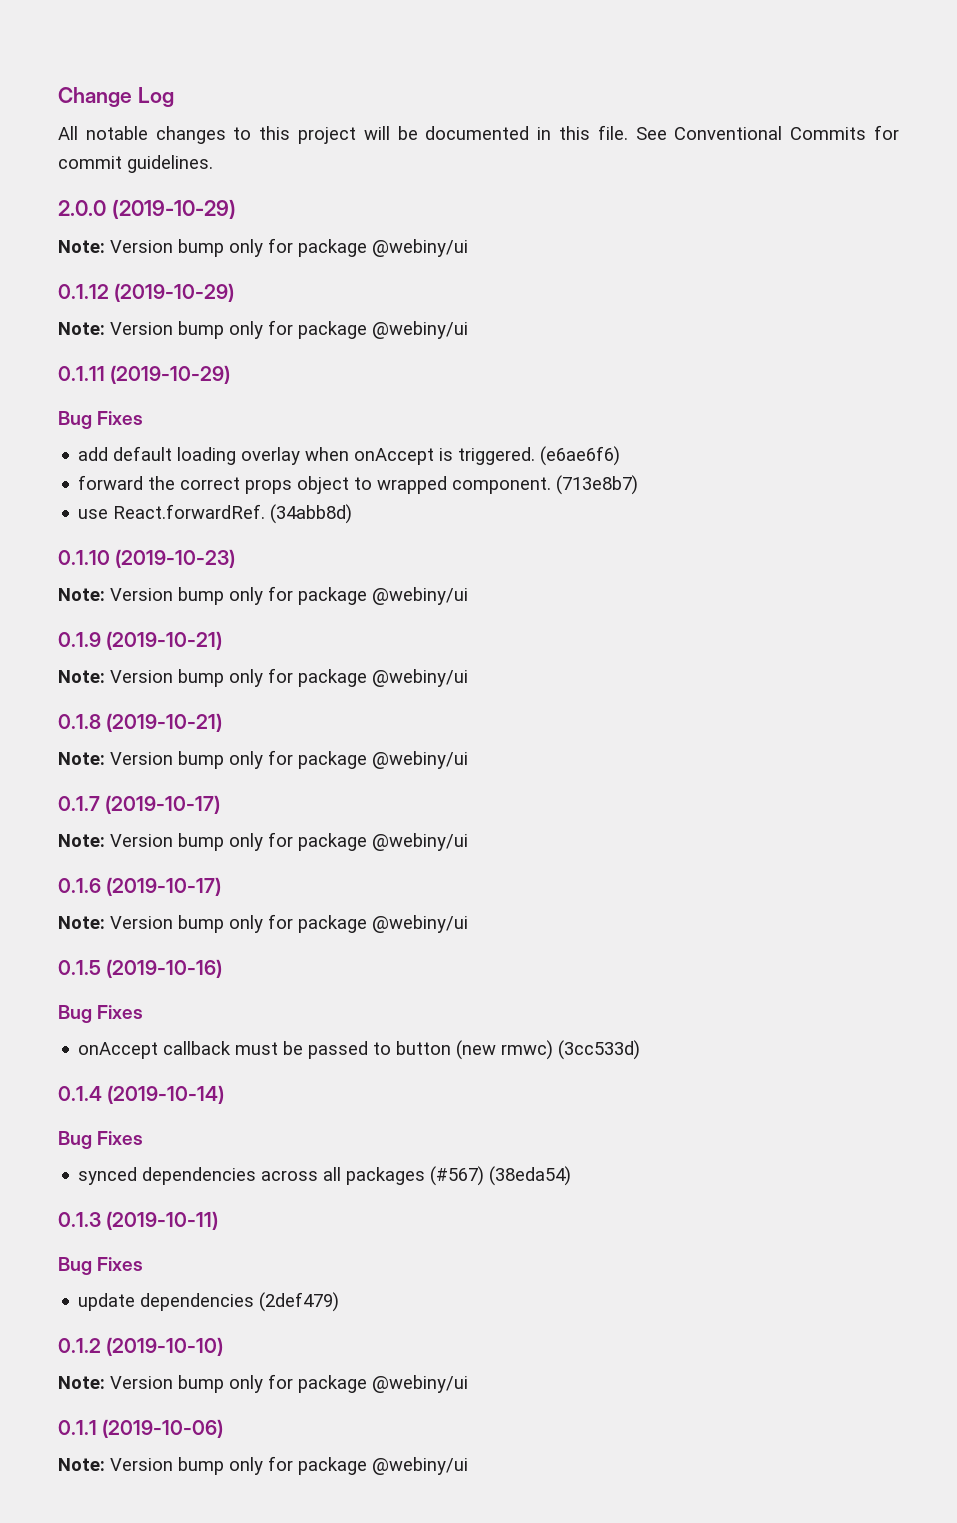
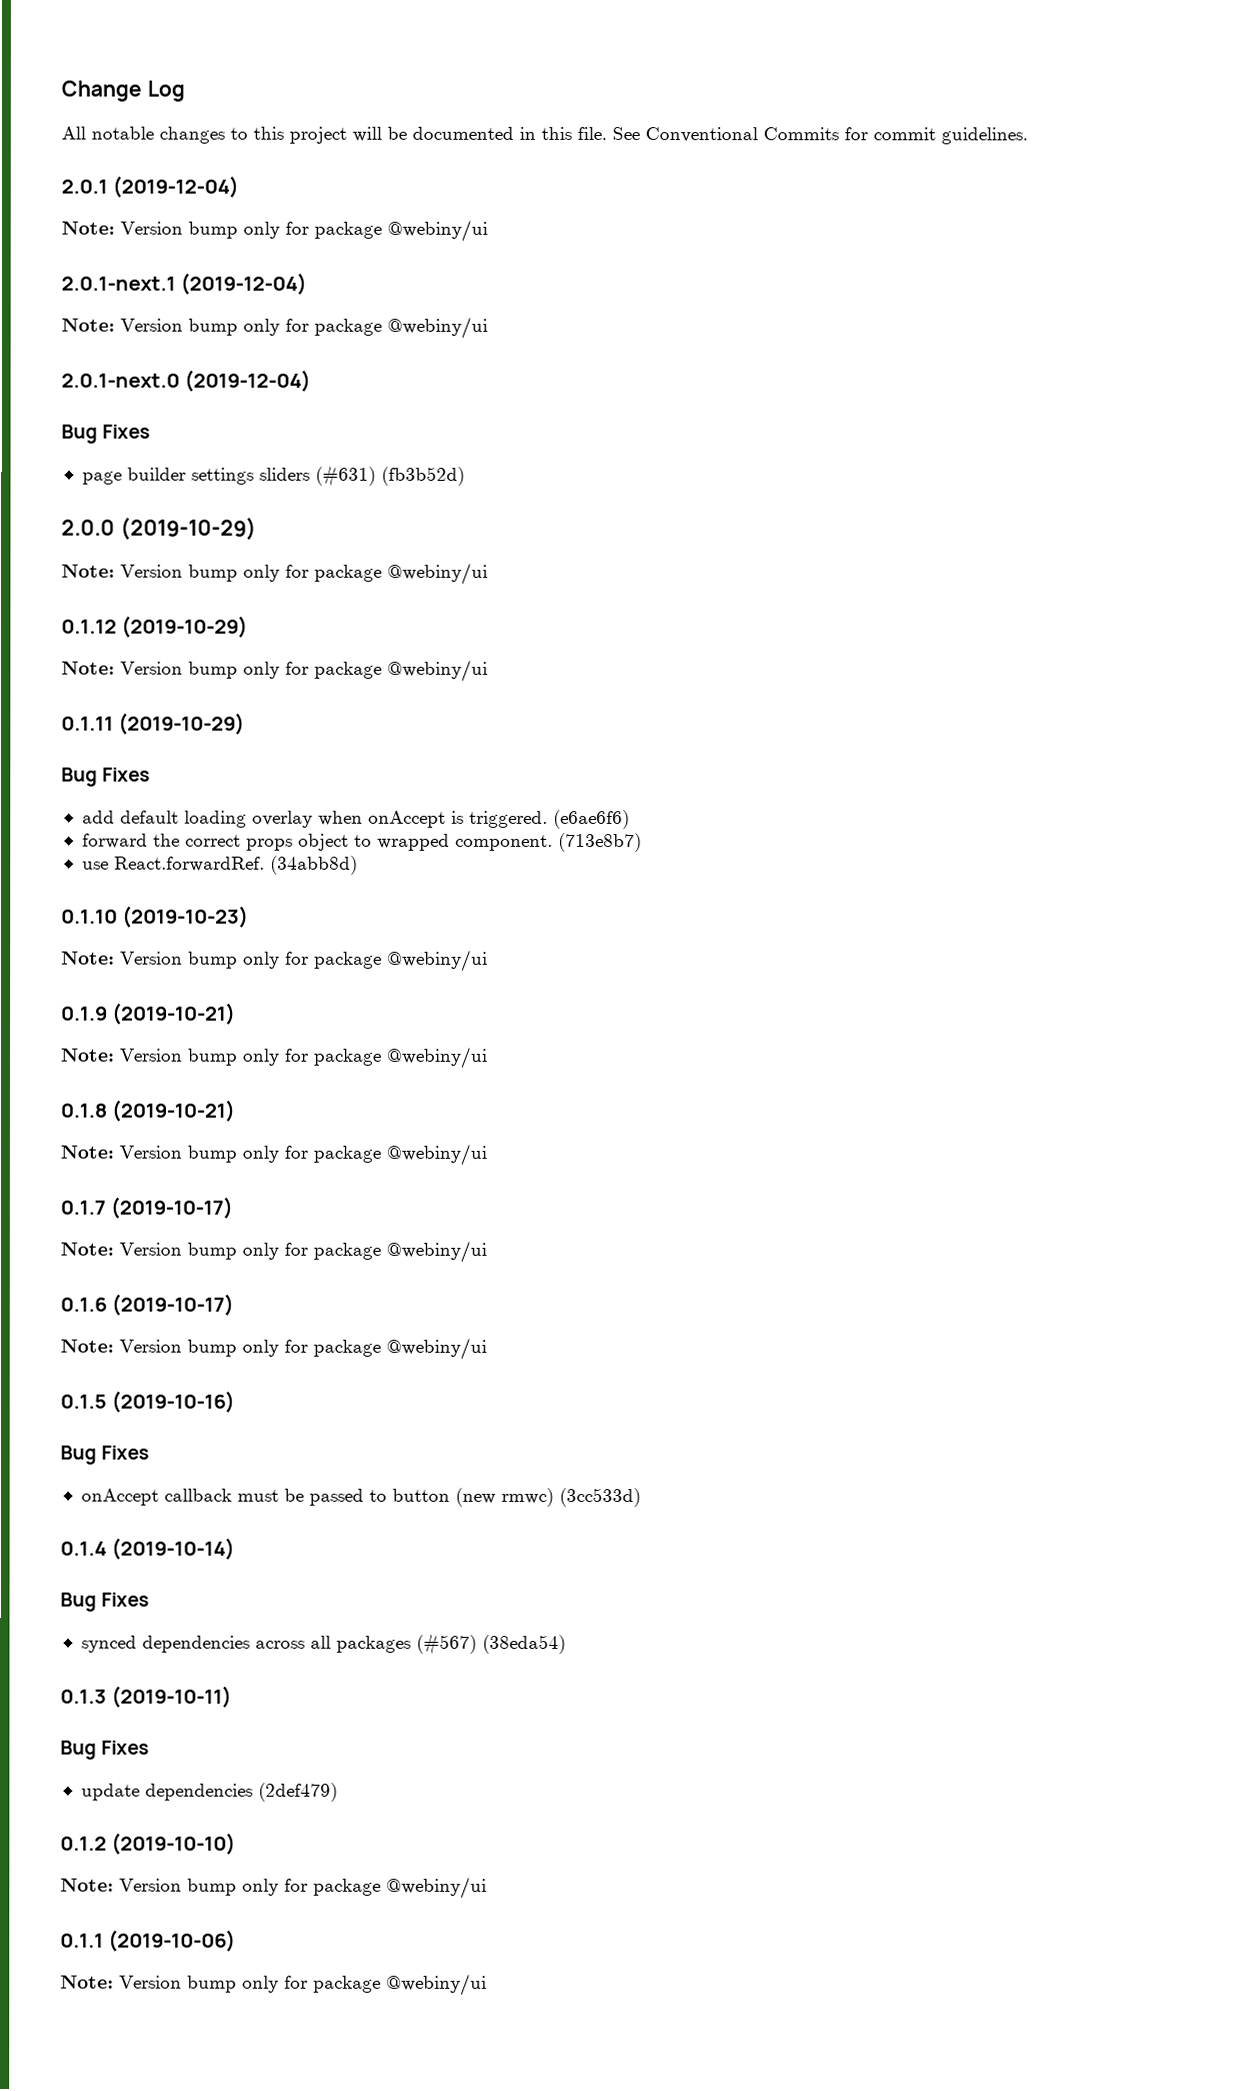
(213, 164) none -> [61,175,240,198] [61,219,488,242] [61,272,308,295] [61,316,488,339] [61,369,312,392] [61,424,151,444] [81,465,465,487] // 2.0.1 (2019-12-04) // Note: Version bump only for package @webiny/ui // 2.0.1-next.1 (2019-12-04) // Note: Version bump only for package @webiny/ui // 2.0.1-next.0 (2019-12-04) // Bug Fixes // page builder settings sliders (#631) (fb3b52d)

